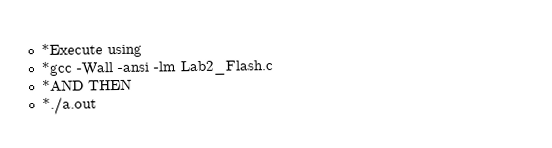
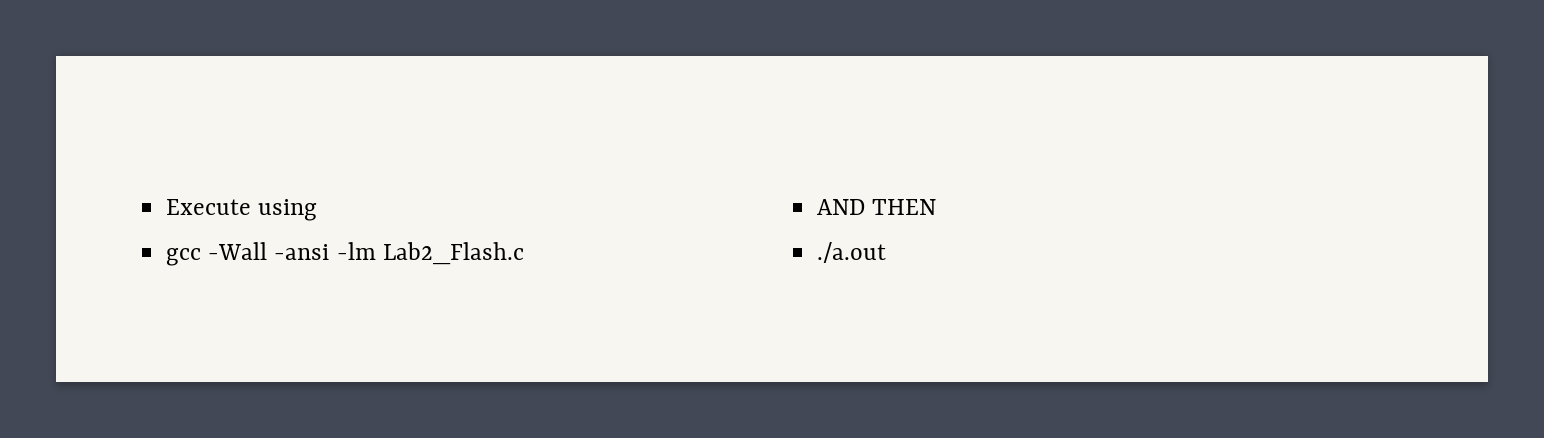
[40,43,103,55] *Execute -> [166,199,252,215] Execute
[40,61,73,76] *gcc -> [166,248,202,266] gcc
[41,79,84,92] *AND -> [817,199,866,215] AND
[41,96,97,115] *./a.out -> [817,242,887,263] ./a.out

